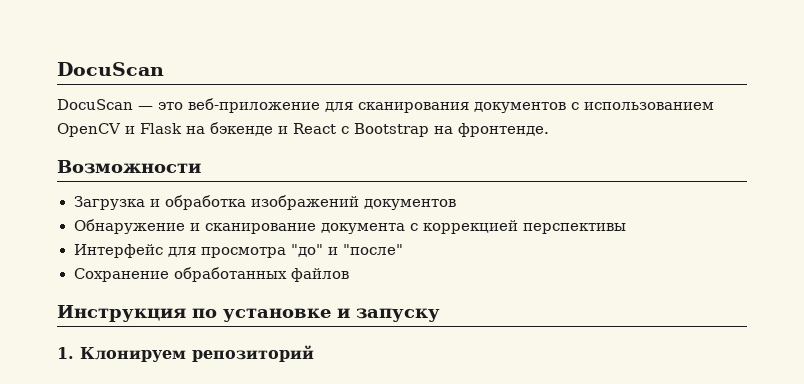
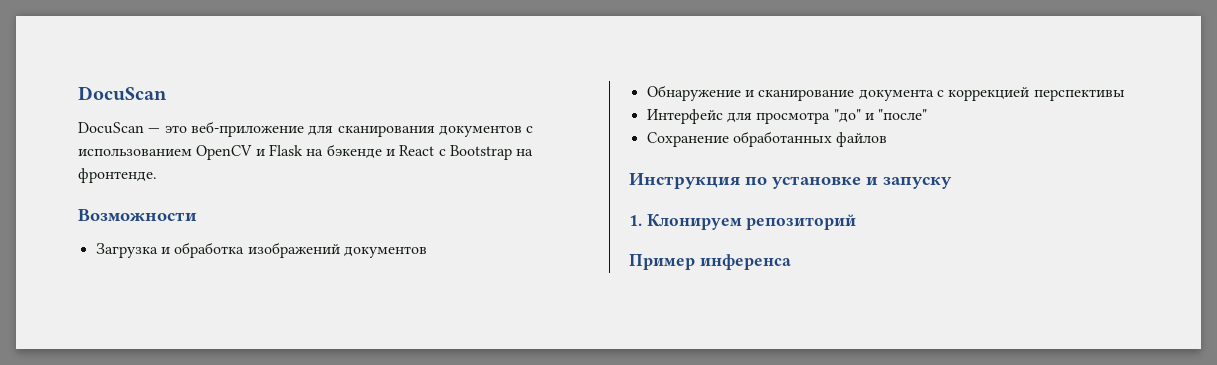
(314, 353) none -> [629,254,791,270] // Пример инференса

